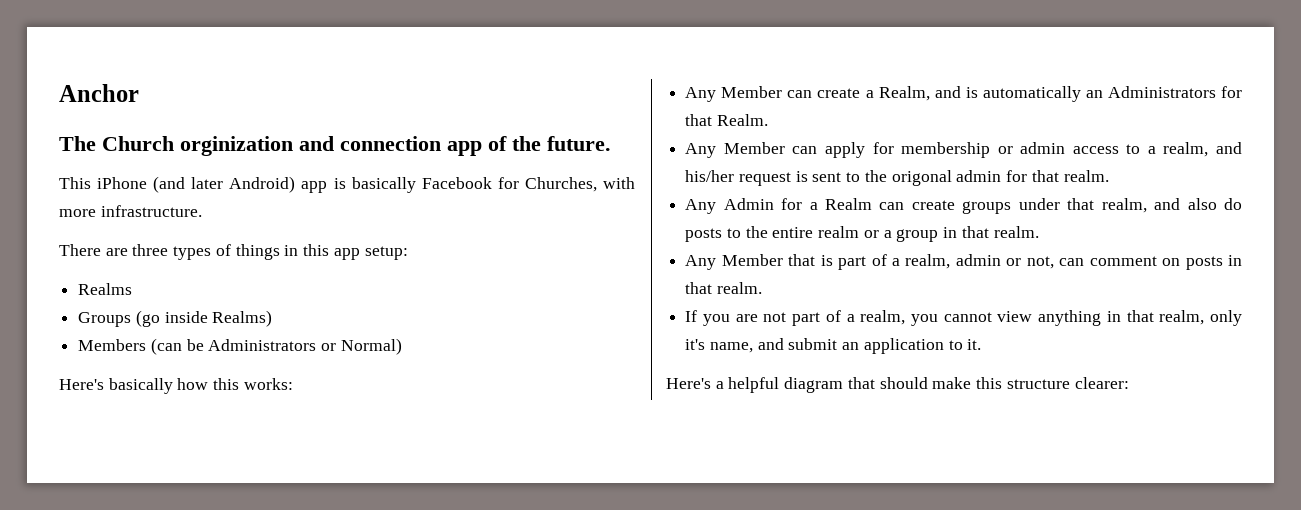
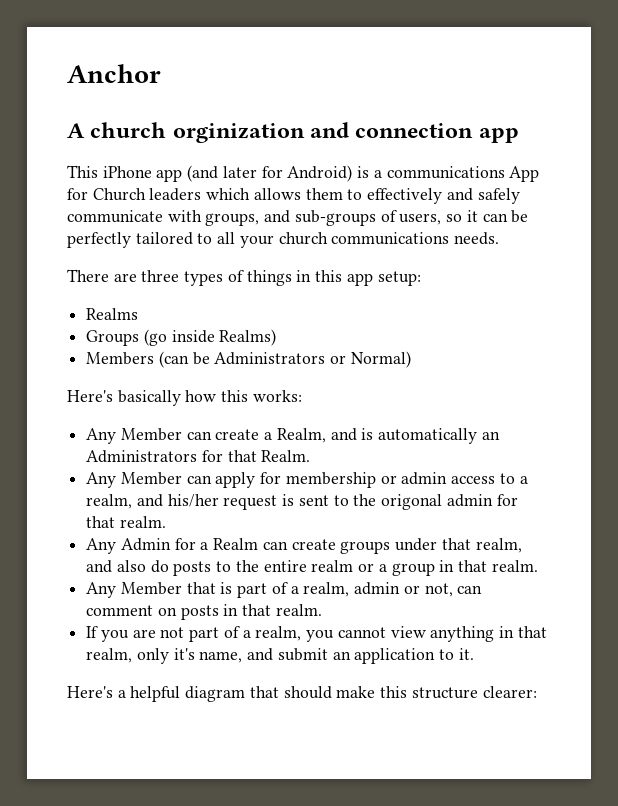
[59,136,174,151] The Church -> [67,122,167,138] A church
[488,136,611,151] of the future. -> (519, 135) none
(148, 183) none -> [156,169,183,182] app
[229,176,635,193] [59,205,202,217] Android) app is basically Facebook for Churches, with more infrastructure. -> [261,165,540,182] [67,188,520,204] [67,210,529,226] [67,232,500,248] for Android) is a communications App for Church leaders which allows them to effectively and safely communicate with groups, and sub-groups of users, so it can be perfectly tailored to all your church communications needs.

